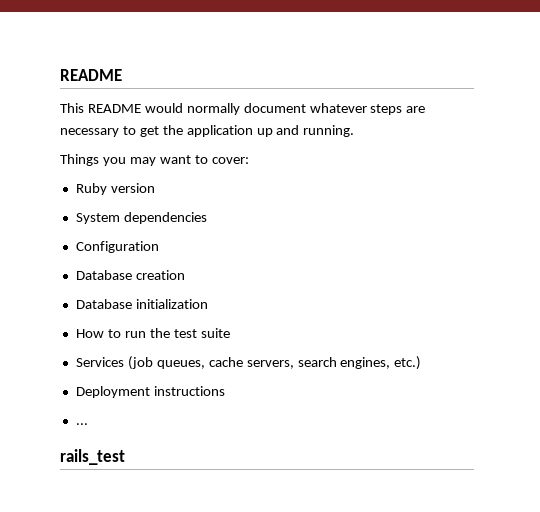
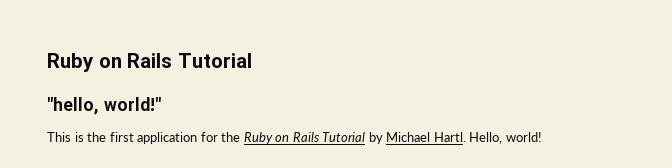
[60,69,122,81] [60,103,426,115] [60,125,355,137] [60,154,249,166] [75,183,155,195] [75,212,207,224] [75,241,159,253] [75,270,185,280] [75,299,208,309] [75,328,230,338] [75,356,422,370] [75,386,225,398] [75,423,88,425] [60,449,125,465] README // This README would normally document whatever steps are necessary to get the application up and running. // Things you may want to cover: // Ruby version // System dependencies // Configuration // Database creation // Database initialization // How to run the test suite // Services (job queues, cache servers, search engines, etc.) // Deployment instructions // ... // rails_test -> [47,53,252,72] [47,97,161,115] [47,132,542,144] Ruby on Rails Tutorial // "hello, world!" // This is the first application for the Ruby on Rails Tutorial by Michael Hartl. Hello, world!

